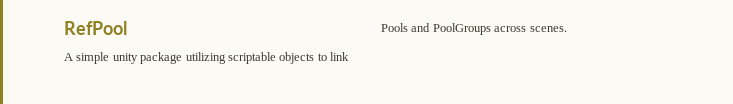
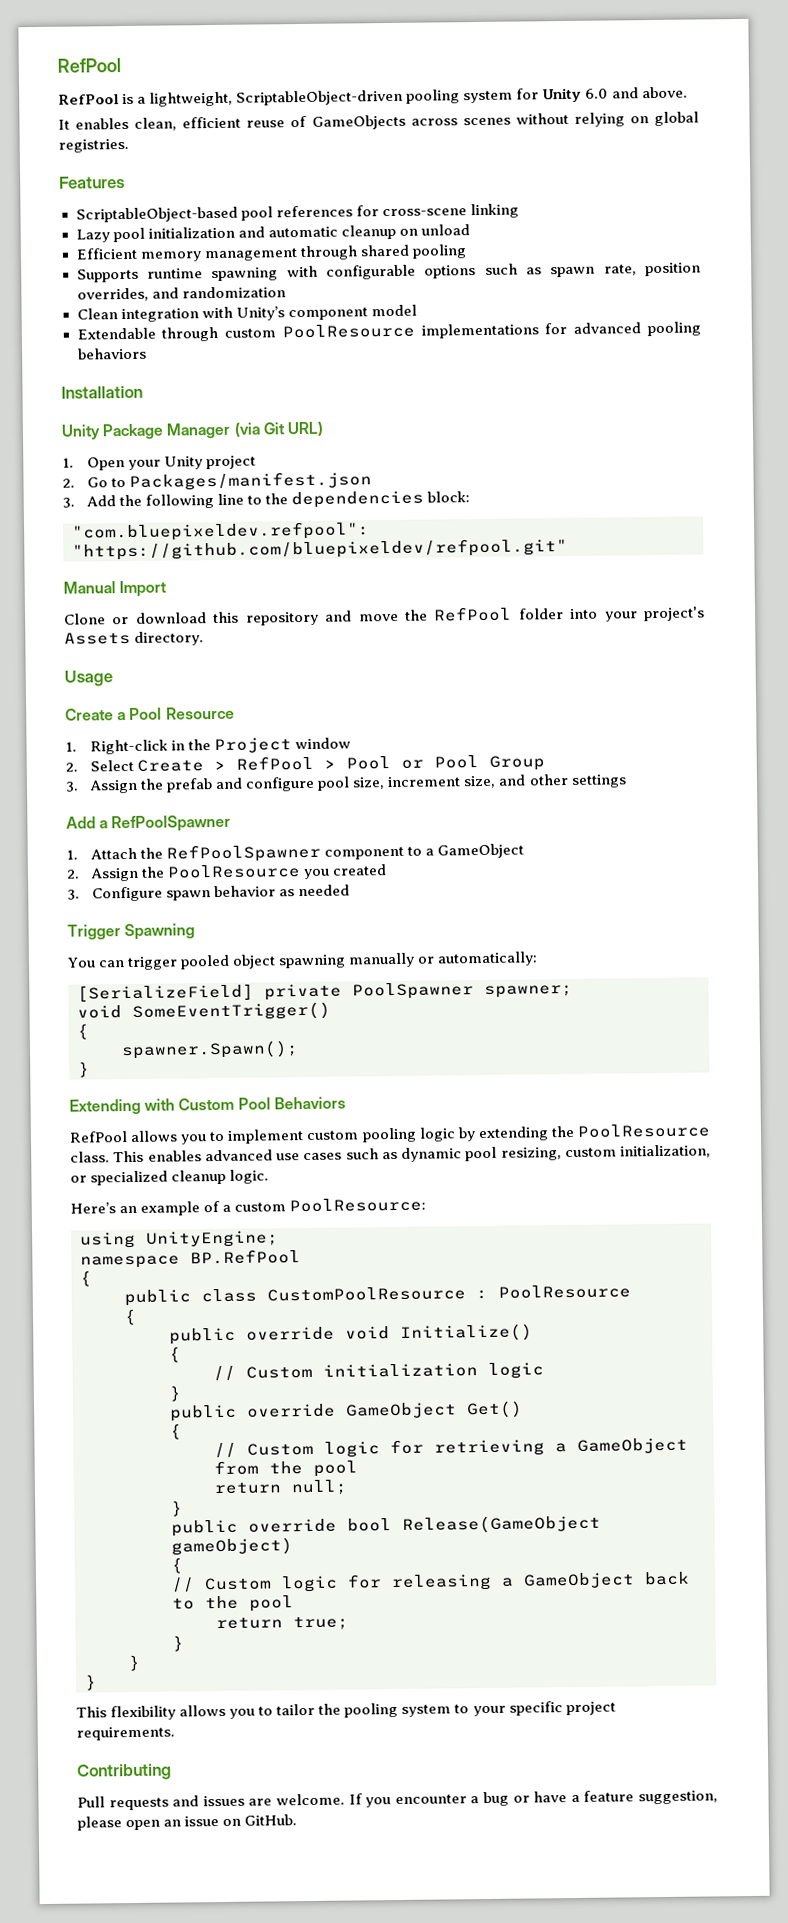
[64,52,349,64] [381,23,567,35] A simple unity package utilizing scriptable objects to link Pools and PoolGroups across scenes. -> [58,86,688,107] [58,111,699,131] [58,138,129,153] [59,176,125,189] [75,203,519,223] [75,224,470,243] [75,244,467,262] [76,262,702,283] [76,286,286,302] [76,304,417,323] [76,321,701,342] [77,347,147,360] [61,385,143,399] [61,421,324,440] [62,455,257,471] [62,471,373,491] [62,490,471,509] [72,521,370,542] [72,538,568,561] [63,580,168,598] [64,606,705,626] [64,631,205,646] [64,670,113,687] [65,706,235,721] [65,737,352,755] [65,755,546,772] [65,774,627,794] [66,814,232,833] [66,843,525,863] [66,864,388,882] [67,884,351,902] [67,923,196,941] [67,951,539,971] [77,982,573,1003] [77,1001,331,1021] [77,1023,89,1040] [121,1040,299,1060] [78,1061,90,1078] [69,1096,346,1115] [69,1123,712,1145] [70,1144,711,1163] [70,1169,270,1186] [70,1197,427,1216] [80,1230,279,1249] [80,1249,301,1269] [80,1270,92,1287] [124,1284,631,1307] [124,1308,137,1326] [169,1323,533,1345] [169,1346,181,1363] [213,1362,544,1382] [169,1385,181,1402] [170,1400,523,1422] [170,1423,182,1440] [214,1437,688,1459] [214,1460,358,1477] [214,1479,348,1496] [171,1500,183,1517] [171,1514,601,1537] [171,1537,293,1556] [171,1557,183,1574] [171,1571,690,1593] [172,1595,294,1612] [216,1616,349,1631] [172,1635,184,1652] [128,1654,141,1672] [85,1674,97,1691] [76,1701,616,1721] [76,1726,175,1741] [77,1763,172,1781] [77,1790,719,1811] [77,1814,298,1831] RefPool is a lightweight, ScriptableObject-driven pooling system for Unity 6.0 and above. // It enables clean, efficient reuse of GameObjects across scenes without relying on global registries. // Features // ScriptableObject-based pool references for cross-scene linking // Lazy pool initialization and automatic cleanup on unload // Efficient memory management through shared pooling // Supports runtime spawning with configurable options such as spawn rate, position overrides, and randomization // Clean integration with Unity’s component model // Extendable through custom PoolResource implementations for advanced pooling behaviors // Installation // Unity Package Manager (via Git URL) // 1. Open your Unity project // 2. Go to Packages/manifest.json // 3. Add the following line to the dependencies block: // "com.bluepixeldev.refpool": "https://github.com/bluepixeldev/refpool.git" // Manual Import // Clone or download this repository and move the RefPool folder into your project's Assets directory. // Usage // Create a Pool Resource // 1. Right-click in the Project window // 2. Select Create > RefPool > Pool or Pool Group // 3. Assign the prefab and configure pool size, increment size, and other settings // Add a RefPoolSpawner // 1. Attach the RefPoolSpawner component to a GameObject // 2. Assign the PoolResource you created // 3. Configure spawn behavior as needed // Trigger Spawning // You can trigger pooled object spawning manually or automatically: // [SerializeField] private PoolSpawner spawner; // void SomeEventTrigger() // { // spawner.Spawn(); // } // Extending with Custom Pool Behaviors // RefPool allows you to implement custom pooling logic by extending the PoolResource class. This enables advanced use cases such as dynamic pool resizing, custom initialization, or specialized cleanup logic. // Here’s an example of a custom PoolResource: // using UnityEngine; // namespace BP.RefPool // { // public class CustomPoolResource : PoolResource // { // public override void Initialize() // { // // Custom initialization logic // } // public override GameObject Get() // { // // Custom logic for retrieving a GameObject from the pool // return null; // } // public override bool Release(GameObject gameObject) // { // // Custom logic for releasing a GameObject back to the pool // return true; // } // } // } // This flexibility allows you to tailor the pooling system to your specific project requirements. // Contributing // Pull requests and issues are welcome. If you encounter a bug or have a feature suggestion, please open an issue on GitHub.

